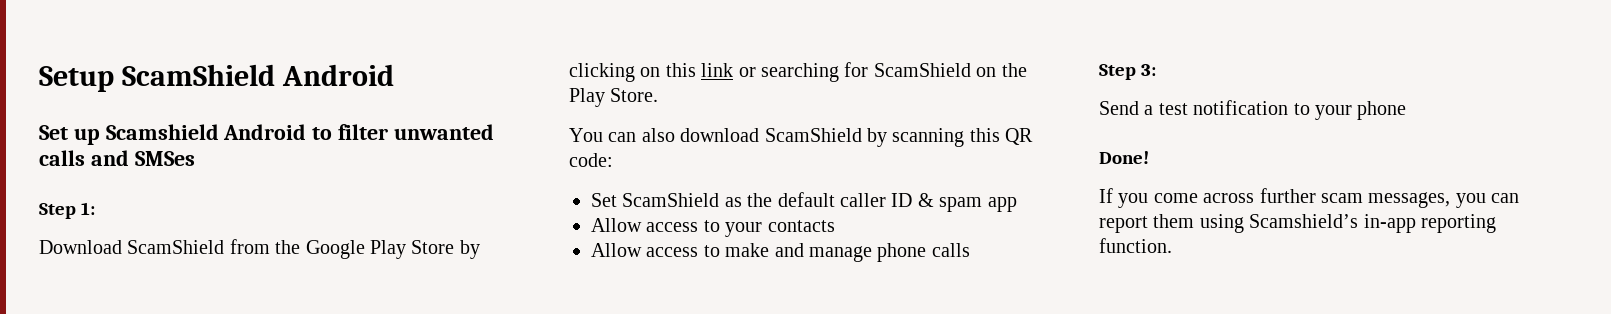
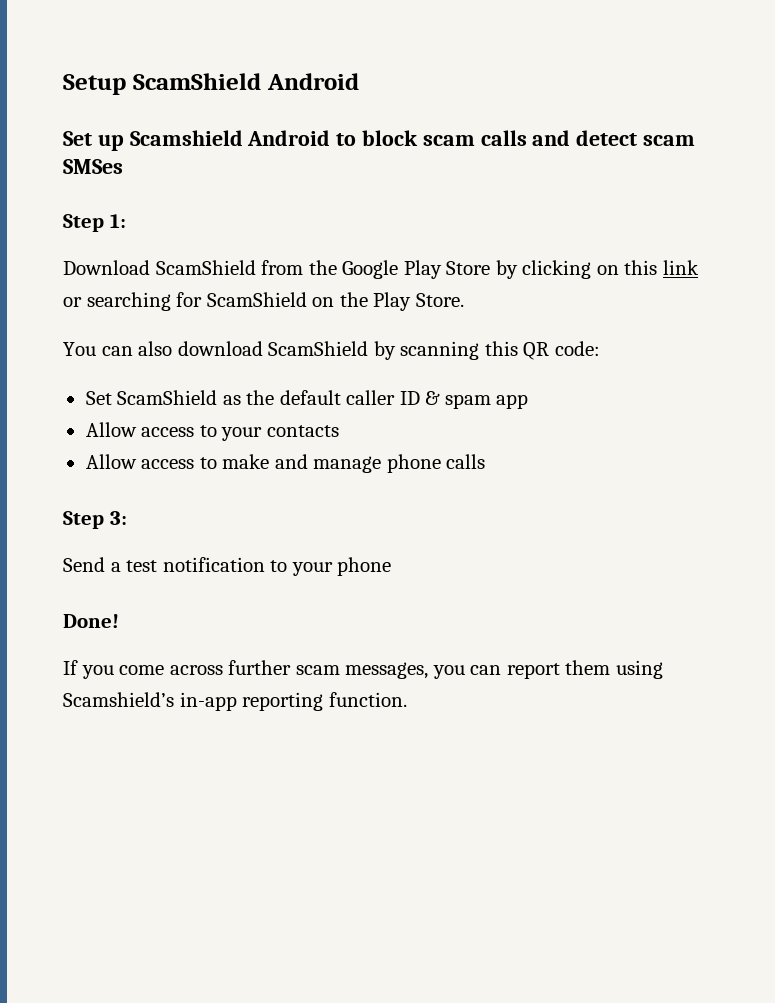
[338,124,494,140] [39,150,129,166] filter unwanted calls and -> [362,130,696,146] block scam calls and detect scam

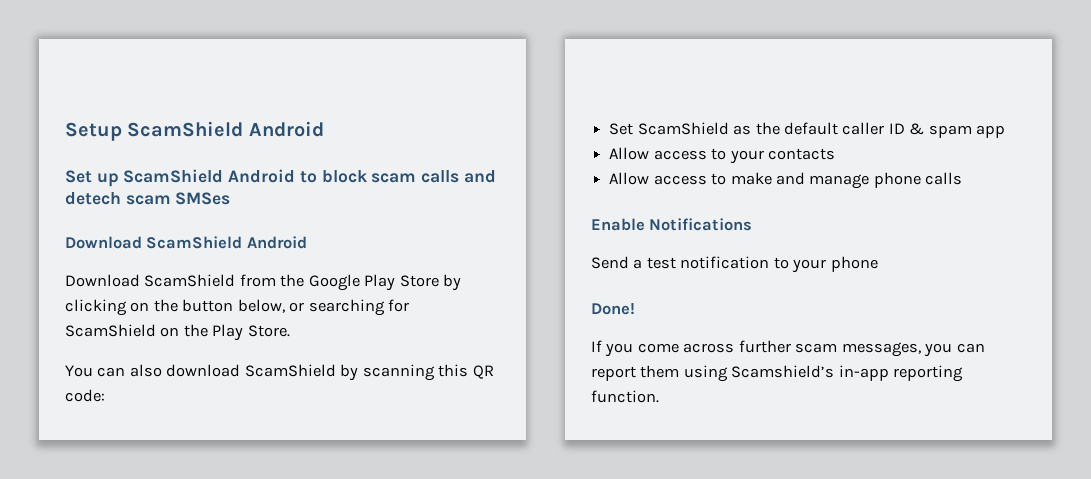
[129,130,243,146] Scamshield -> [123,169,224,183] ScamShield
[576,130,638,146] detect -> [65,192,121,205] detech
[63,214,126,232] Step 1: -> [65,236,307,249] Download ScamShield Android
[624,260,699,275] this link -> [153,299,285,313] the button below,
[63,511,127,529] Step 3: -> [591,218,753,231] Enable Notifications

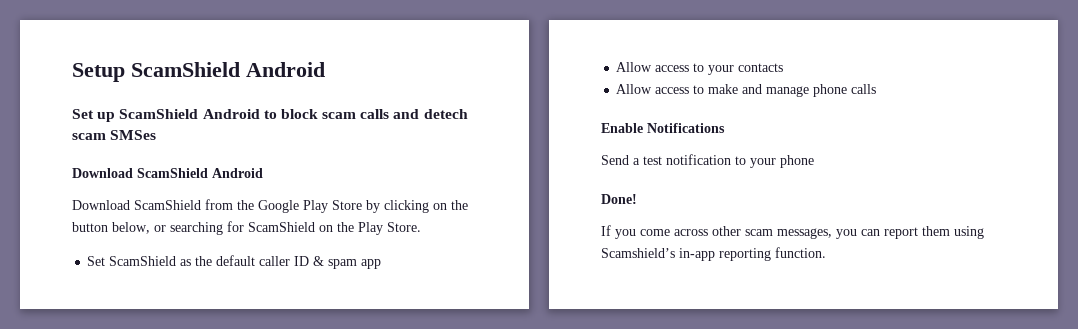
[65,364,494,381] [65,389,105,402] // You can also download ScamShield by scanning this QR code: -> (421, 227) none
[738,340,791,353] further -> [712,226,741,236] other

